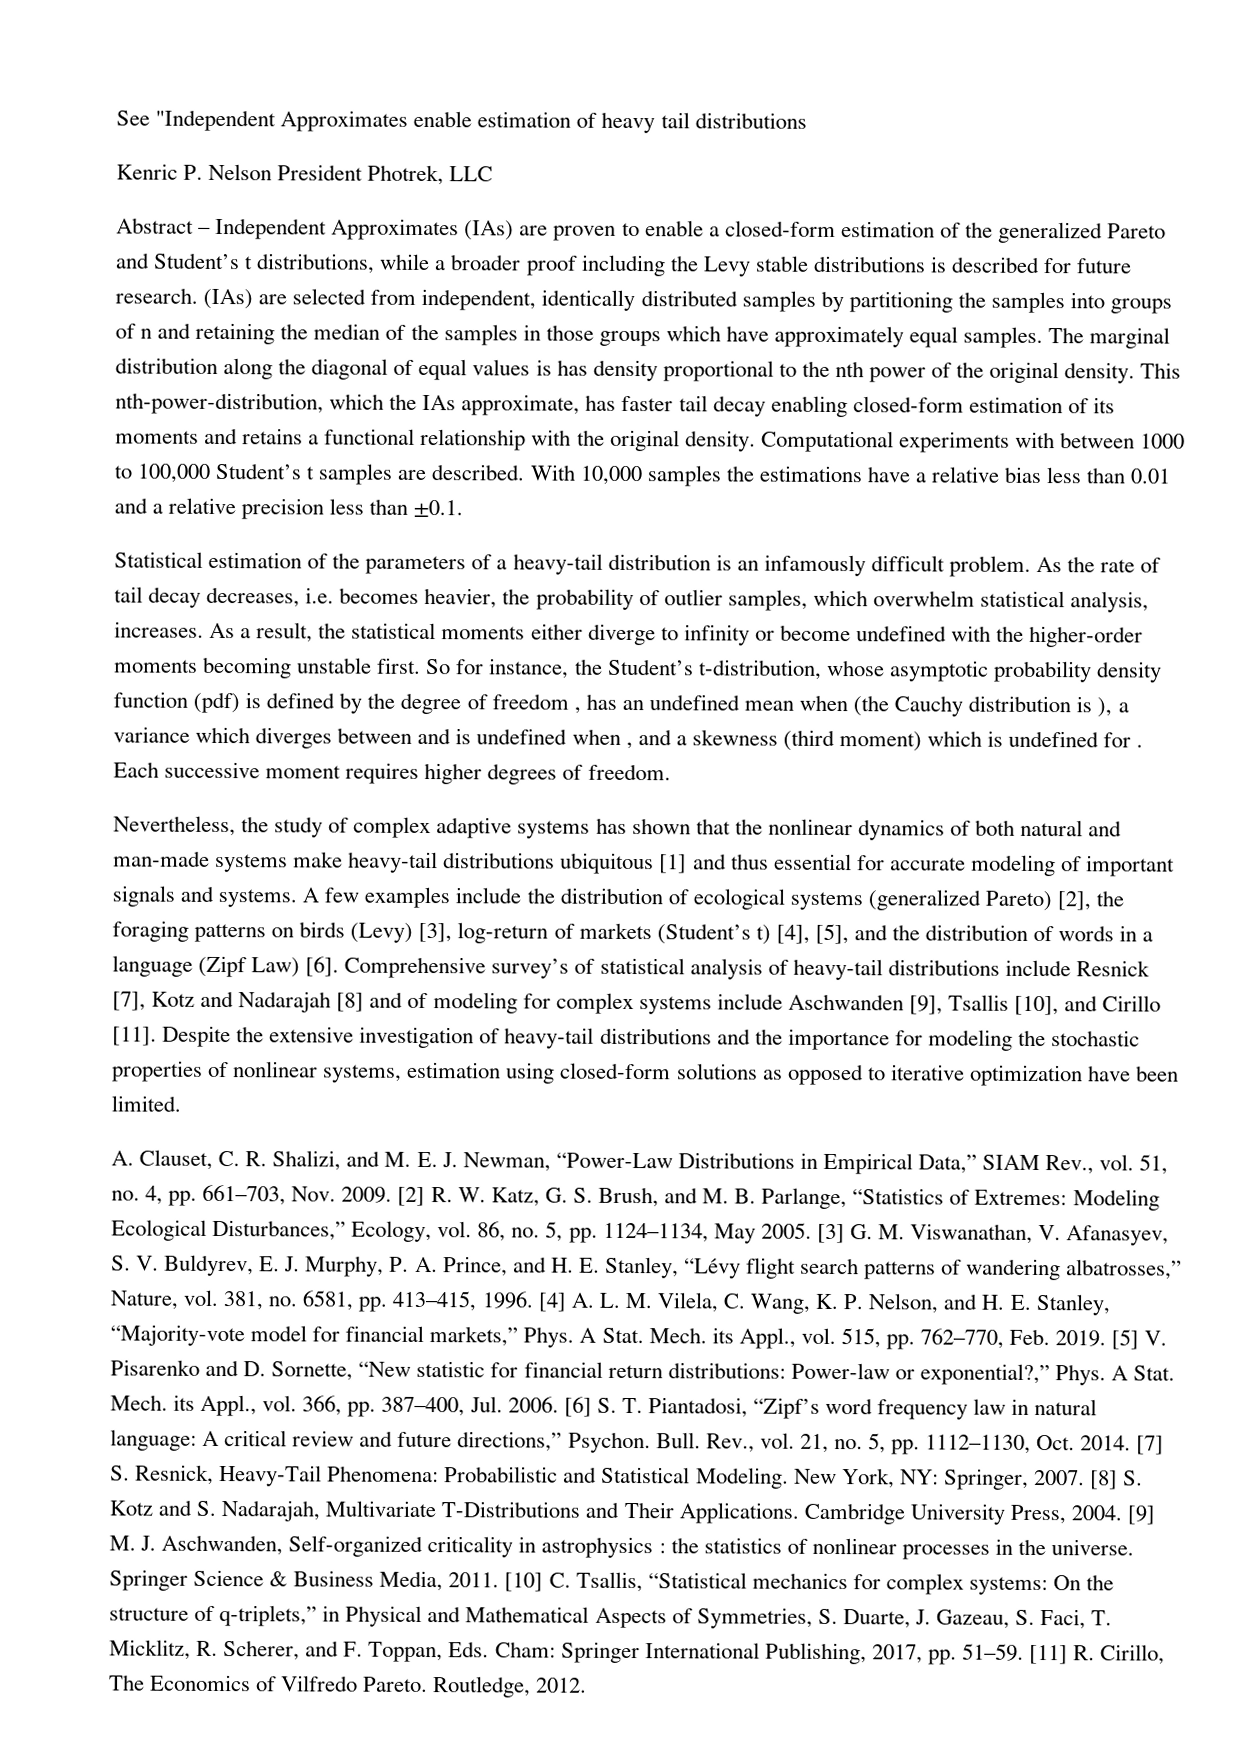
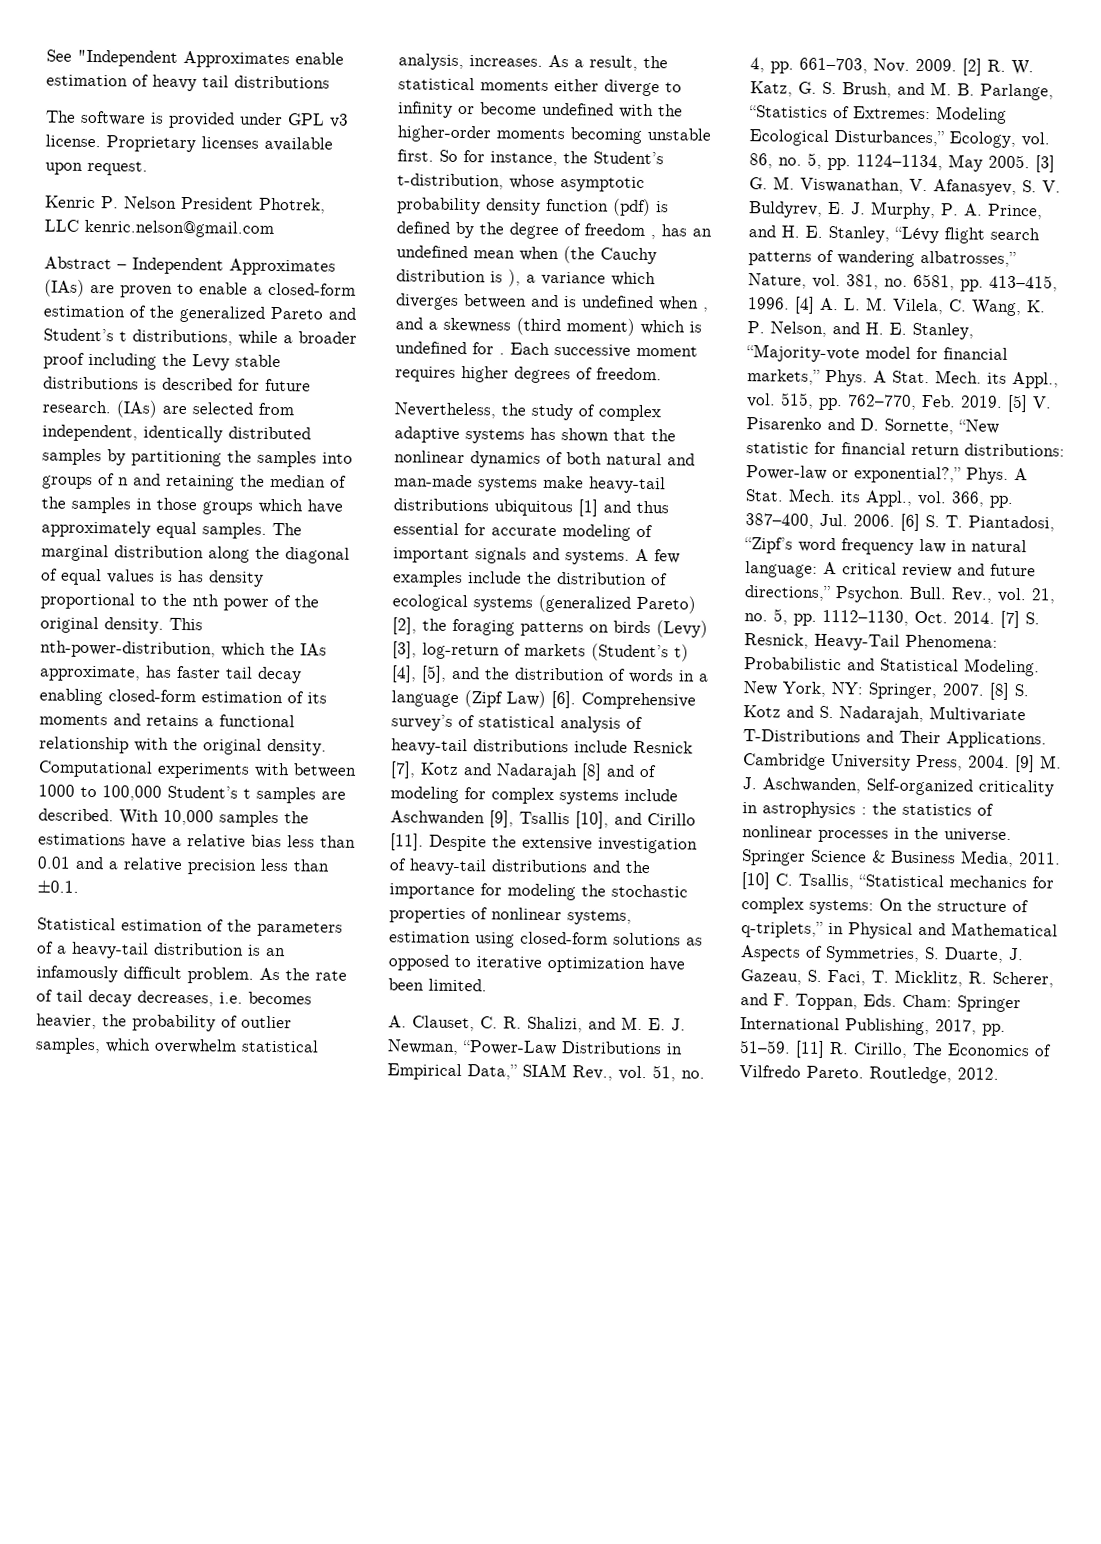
(807, 120) none -> [45,110,349,129] [45,134,333,153] [45,160,148,176] // The software is provided under GPL v3 license. Proprietary licenses available upon request.
(494, 174) none -> [84,219,274,238] kenric.nelson@gmail.com

